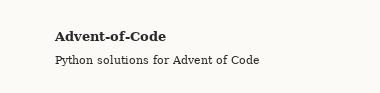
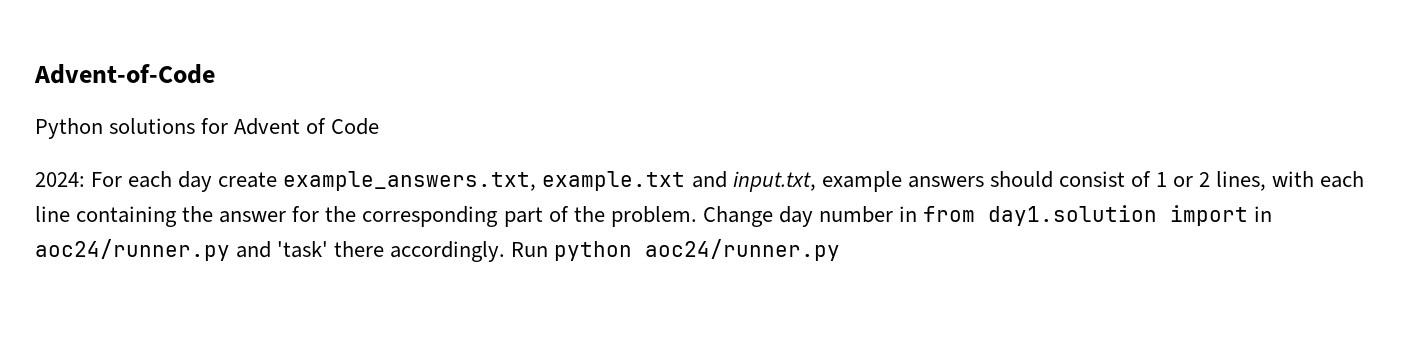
(260, 59) none -> [35,171,1365,192] [35,205,1273,227] [35,239,841,262] // 2024: For each day create example_answers.txt, example.txt and input.txt, example answers should consist of 1 or 2 lines, with each line containing the answer for the corresponding part of the problem. Change day number in from day1.solution import in aoc24/runner.py and 'task' there accordingly. Run python aoc24/runner.py

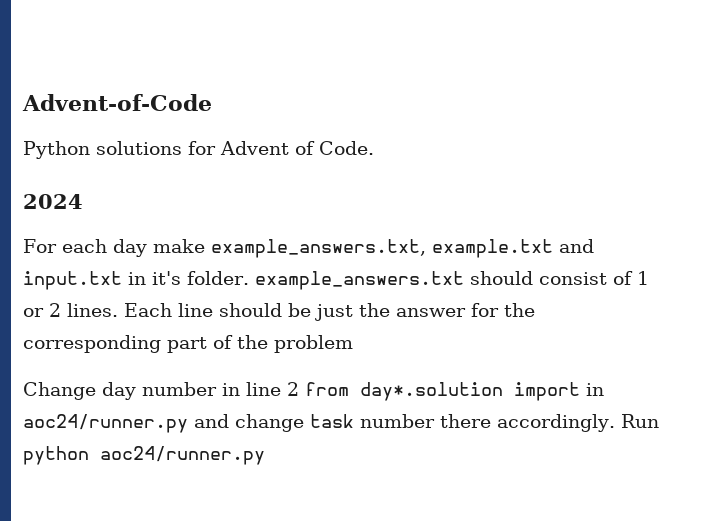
[331,118,380,135] [35,172,85,187] Code // 2024: -> [319,141,374,155] [23,194,83,209] Code. // 2024 //
[218,172,278,188] create -> [152,239,205,253] make
[732,171,984,192] input.txt, example answers -> [23,271,464,290] input.txt in it's folder. example_answers.txt
[1216,171,1365,191] [35,206,178,227] lines, with each line containing -> [67,303,353,321] lines. Each line should be just
[610,206,697,227] problem. -> [274,335,353,353] problem //
[923,205,1158,226] from day1.solution -> [246,382,503,401] line 2 from day*.solution
[277,241,329,258] 'task' -> [235,414,435,432] change task number

